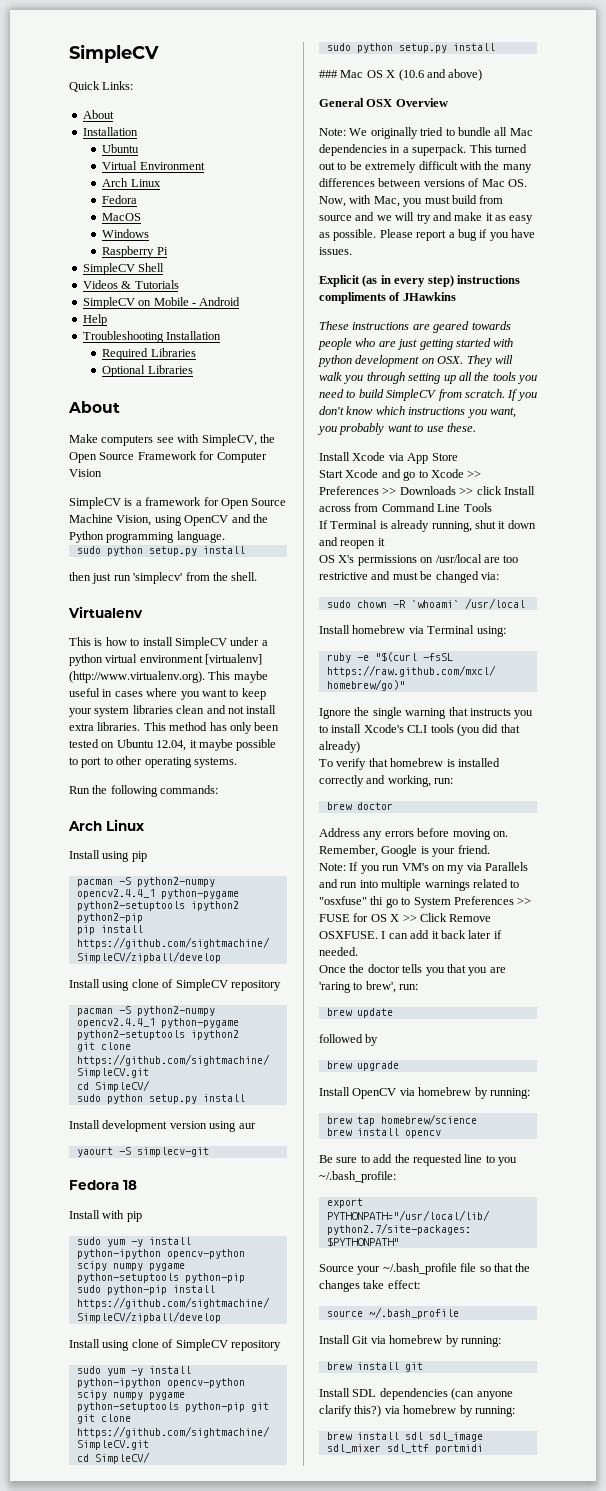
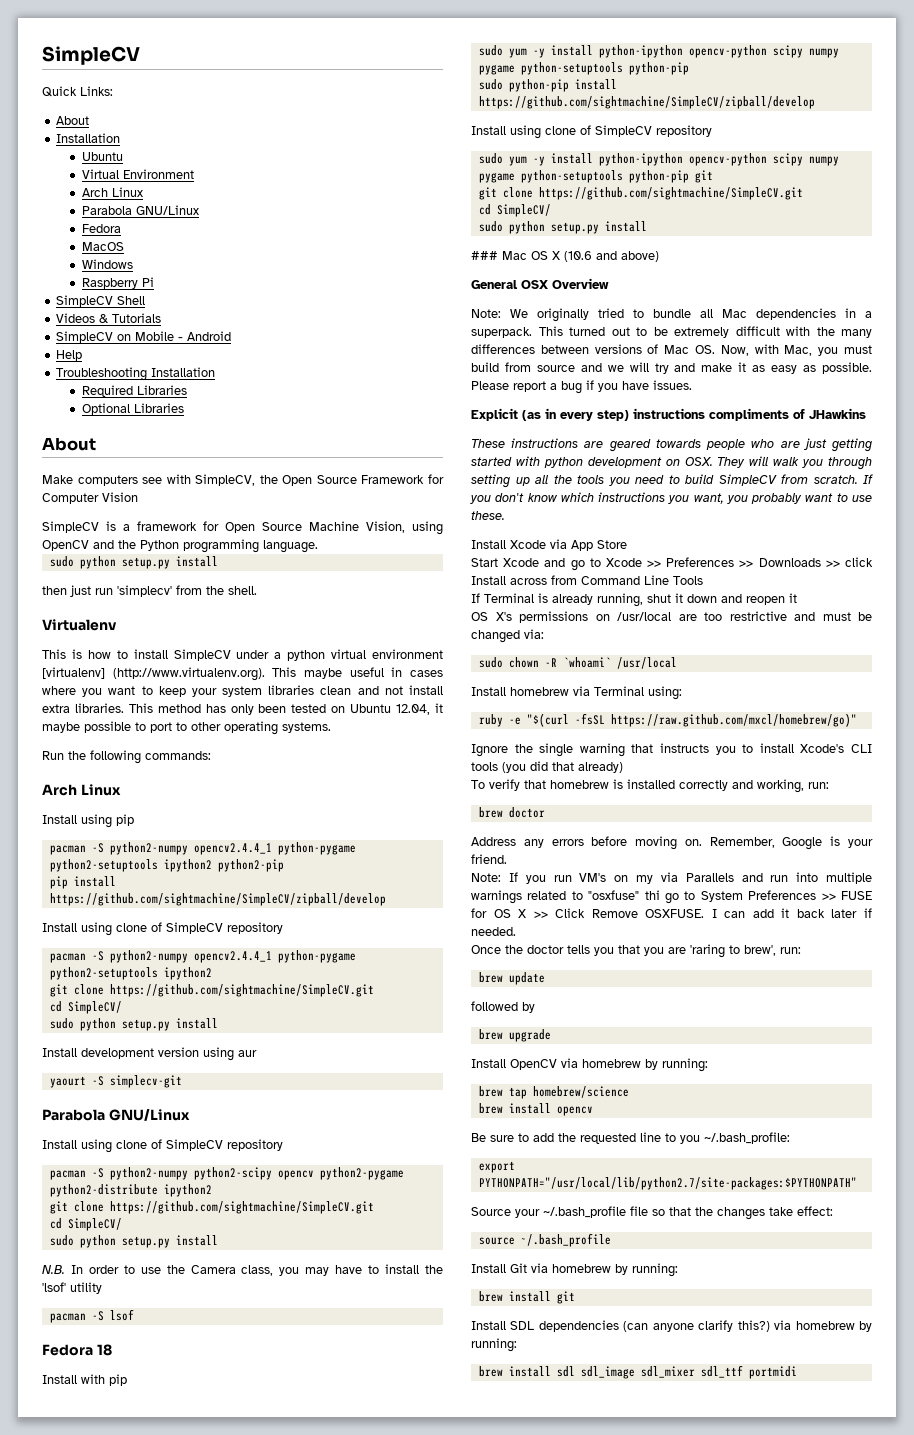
(161, 183) none -> [81,205,199,215] // Parabola GNU/Linux
(209, 1152) none -> [42,1109,190,1121] [42,1139,283,1153] [49,1167,404,1180] [49,1184,212,1197] [49,1201,374,1214] [49,1218,122,1231] [49,1235,218,1248] [42,1264,443,1276] [42,1282,102,1294] [49,1309,134,1323] // Parabola GNU/Linux // Install using clone of SimpleCV repository // pacman -S python2-numpy python2-scipy opencv python2-pygame python2-distribute ipython2 // git clone https://github.com/sightmachine/SimpleCV.git // cd SimpleCV/ // sudo python setup.py install // N.B. In order to use the Camera class, you may have to install the 'lsof' utility // pacman -S lsof

